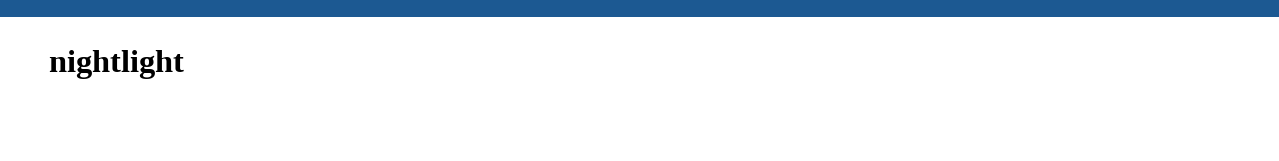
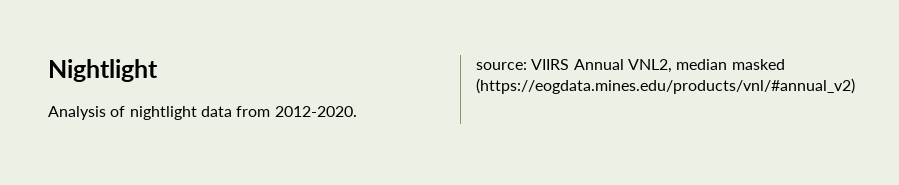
[49,50,184,79] nightlight -> [48,59,158,82] [48,106,357,120] [476,59,785,73] [476,78,855,94] Nightlight // Analysis of nightlight data from 2012-2020. // source: VIIRS Annual VNL2, median masked (https://eogdata.mines.edu/products/vnl/#annual_v2)

